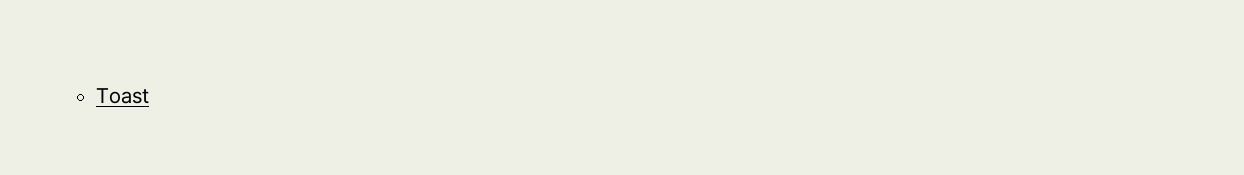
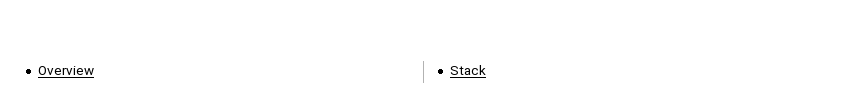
[96,88,150,104] Toast -> [37,66,94,75] [449,65,486,75] Overview // Stack

